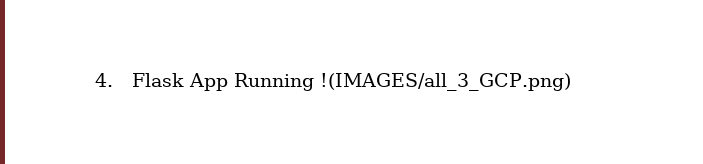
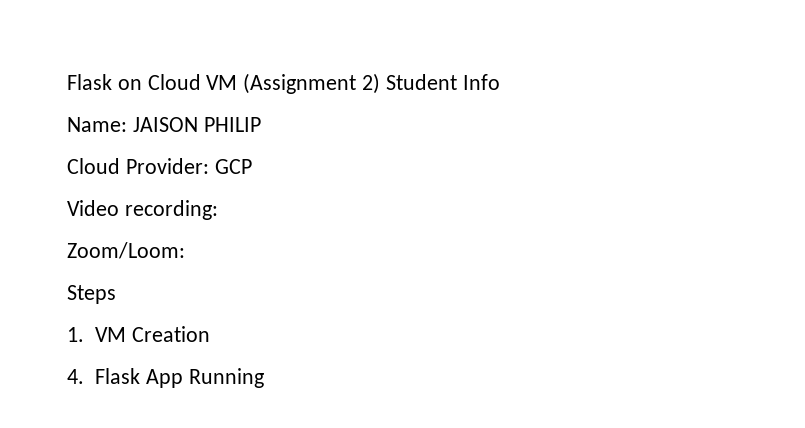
(95, 80) none -> [67,73,500,94] [67,117,261,132] [67,158,252,174] [67,200,218,220] [67,242,185,259] [67,285,116,304] [67,326,211,342] Flask on Cloud VM (Assignment 2) Student Info // Name: JAISON PHILIP // Cloud Provider: GCP // Video recording: // Zoom/Loom: // Steps // 1. VM Creation //
[320,73,572,91] !(IMAGES/all_3_GCP.png) -> (264, 378) none

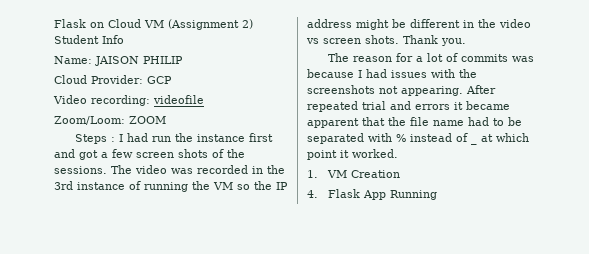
(218, 210) none -> [153,95,204,104] videofile
(185, 250) none -> [129,116,166,124] ZOOM
(116, 294) none -> [111,133,274,142] [54,149,245,160] [54,165,285,174] [54,181,288,192] [307,19,531,30] [306,35,466,46] [328,53,535,62] [307,69,477,78] [307,85,496,96] [307,101,510,112] [307,117,522,128] [307,133,468,144] [471,142,477,145] [481,133,529,142] [307,149,398,160] : I had run the instance first and got a few screen shots of the sessions. The video was recorded in the 3rd instance of running the VM so the IP address might be different in the video vs screen shots. Thank you. // The reason for a lot of commits was because I had issues with the screenshots not appearing. After repeated trial and errors it became apparent that the file name had to be separated with % instead of _ at which point it worked.

